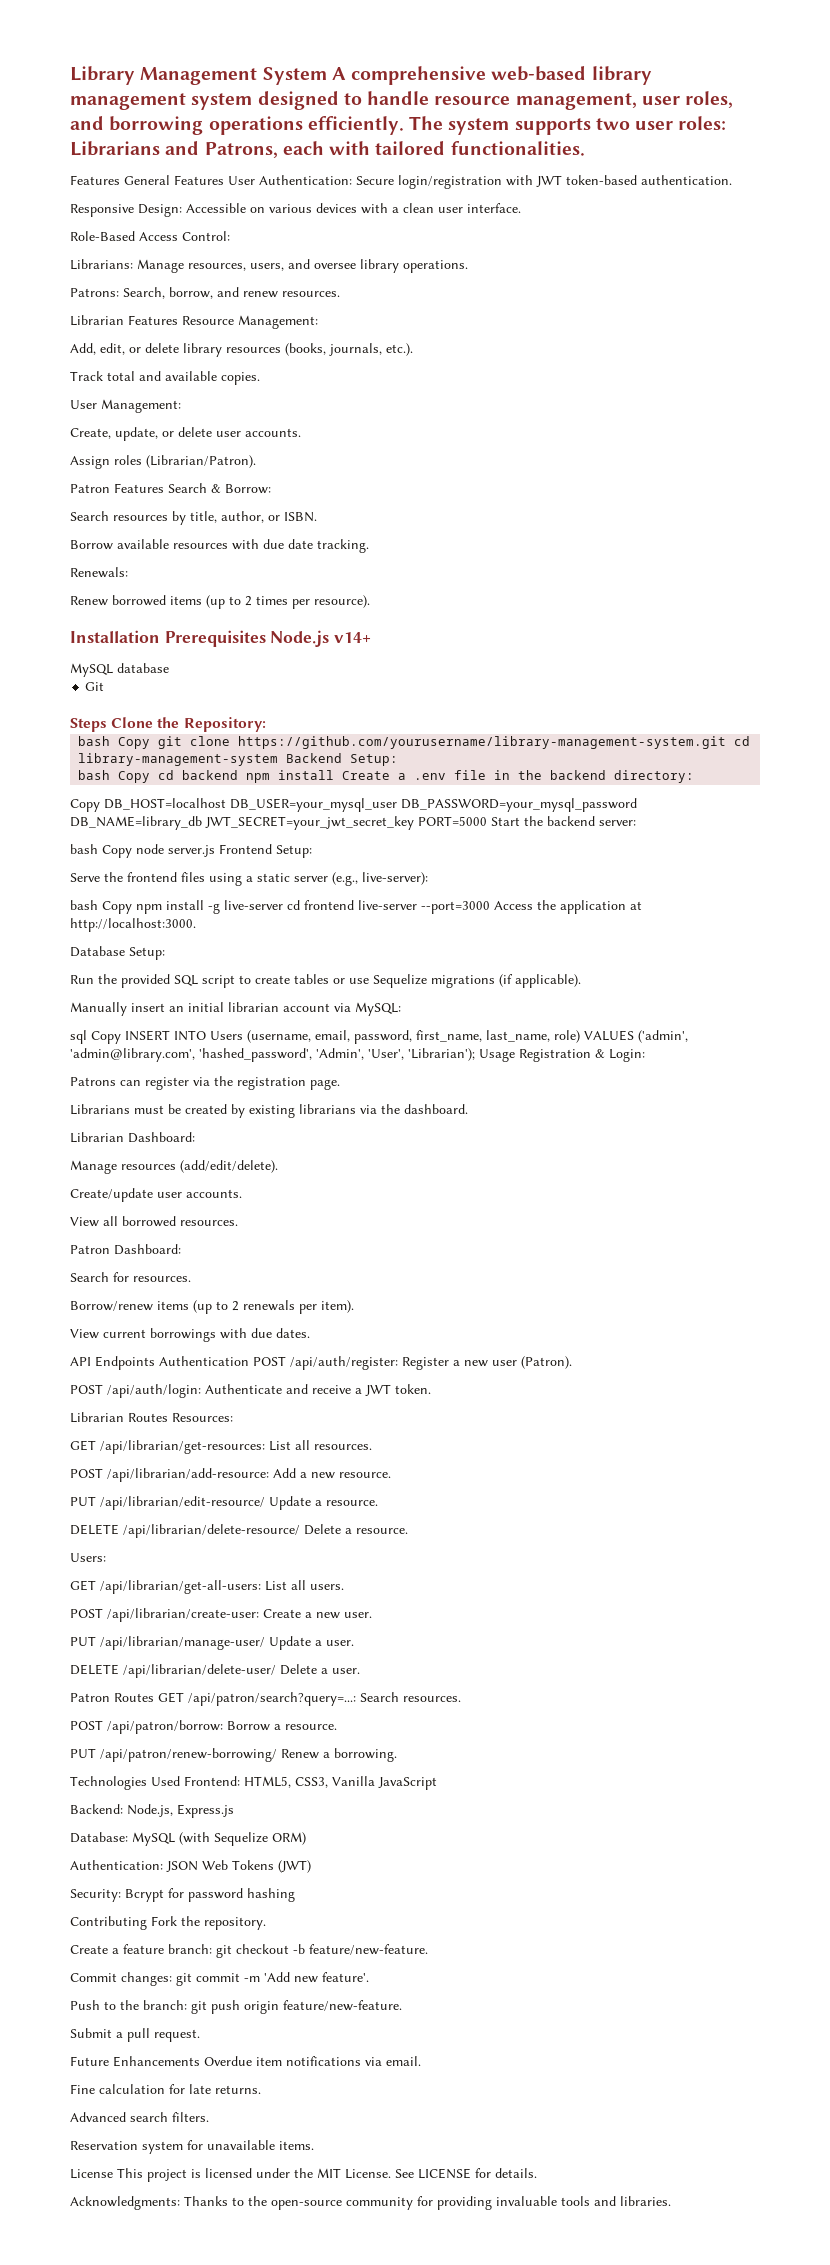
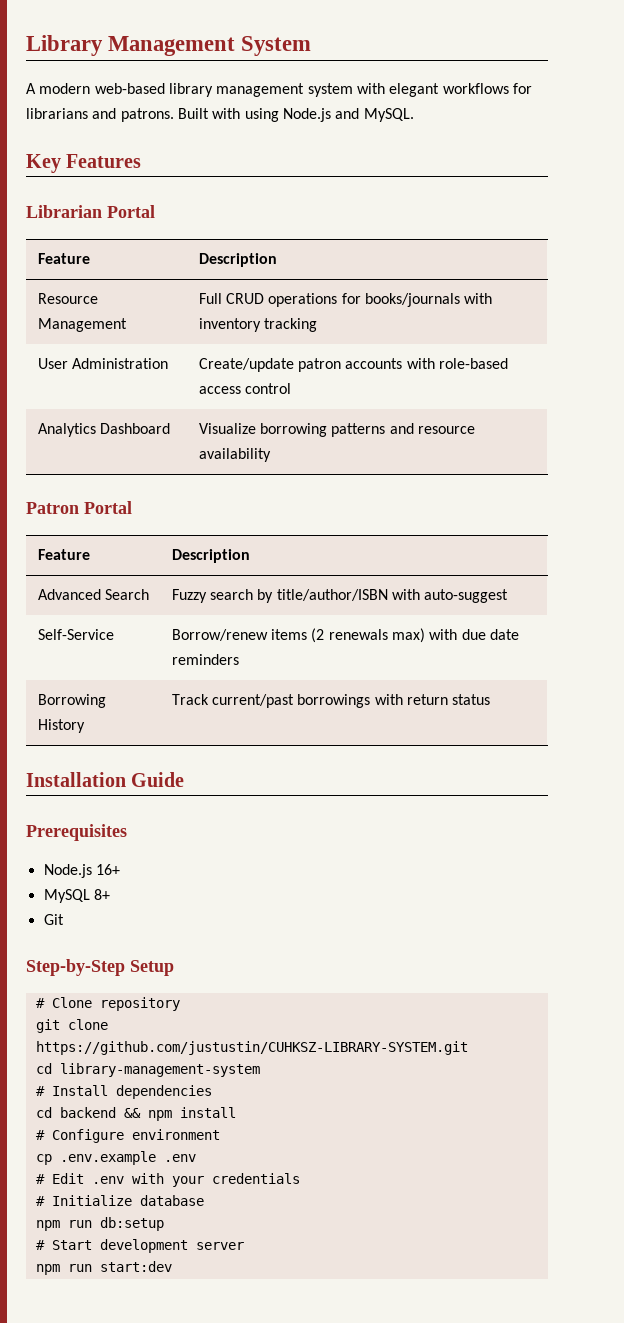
[331,66,487,85] A comprehensive -> [26,83,91,94] // A modern
[257,91,734,110] [70,116,727,135] [70,141,585,158] [70,175,732,189] [70,203,521,217] [70,231,230,241] [70,259,468,273] [70,287,340,299] [70,315,318,329] [70,343,413,357] [70,371,260,385] [70,399,181,413] [70,427,301,441] [70,455,256,469] [70,483,271,494] [70,511,317,525] [70,539,369,553] [70,567,128,578] [70,595,370,609] designed to handle resource management, user roles, and borrowing operations efficiently. The system supports two user roles: Librarians and Patrons, each with tailored functionalities. // Features General Features User Authentication: Secure login/registration with JWT token-based authentication. // Responsive Design: Accessible on various devices with a clean user interface. // Role-Based Access Control: // Librarians: Manage resources, users, and oversee library operations. // Patrons: Search, borrow, and renew resources. // Librarian Features Resource Management: // Add, edit, or delete library resources (books, journals, etc.). // Track total and available copies. // User Management: // Create, update, or delete user accounts. // Assign roles (Librarian/Patron). // Patron Features Search & Borrow: // Search resources by title, author, or ISBN. // Borrow available resources with due date tracking. // Renewals: // Renew borrowed items (up to 2 times per resource). -> [356,83,532,97] [26,108,414,122] [26,154,142,173] [26,205,155,218] [37,253,90,264] [198,253,277,267] [37,293,98,304] [37,318,127,332] [198,293,493,307] [198,318,317,332] [37,358,168,369] [198,358,508,372] [198,383,291,394] [37,423,170,437] [198,423,475,437] [198,448,271,462] [26,501,132,514] [37,549,90,560] [171,549,250,563] [37,589,149,600] [171,589,509,603] [37,629,114,640] [171,628,519,643] [171,654,239,665] [37,694,106,708] [37,719,85,733] [171,694,491,708] with elegant workflows for librarians and patrons. Built with using Node.js and MySQL. // Key Features // Librarian Portal // Feature | Description // Resource Management | Full CRUD operations for books/journals with inventory tracking // User Administration | Create/update patron accounts with role-based access control // Analytics Dashboard | Visualize borrowing patterns and resource availability // Patron Portal // Feature | Description // Advanced Search | Fuzzy search by title/author/ISBN with auto-suggest // Self-Service | Borrow/renew items (2 renewals max) with due date reminders // Borrowing History | Track current/past borrowings with return status
(160, 636) none -> [131,772,185,787] Guide //
[270,630,372,647] [70,663,169,677] Node.js v14+ // MySQL database -> [43,864,120,878] [43,889,110,903] // Node.js 16+ // MySQL 8+
[70,717,266,732] [78,736,151,749] Steps Clone the Repository: // bash Copy -> [26,959,174,976] [35,997,180,1011] Step-by-Step Setup // # Clone repository //
[238,736,727,749] https://github.com/yourusername/library-management-system.git -> [35,1041,468,1055] https://github.com/justustin/CUHKSZ-LIBRARY-SYSTEM.git //
[286,753,399,766] [78,770,151,783] Backend Setup: // bash Copy -> [35,1085,212,1099] // # Install dependencies //
[246,770,695,783] [70,798,637,812] [70,816,636,830] [70,844,312,858] [70,872,428,886] [70,900,642,914] [70,918,196,932] [70,946,165,960] [70,974,581,988] [70,1002,401,1016] [70,1030,688,1044] [70,1048,645,1062] [70,1076,340,1090] [70,1104,468,1118] [70,1132,195,1143] [70,1160,278,1174] [70,1188,242,1202] [70,1216,238,1227] [70,1244,181,1255] [70,1272,191,1282] [70,1300,354,1314] [70,1328,310,1342] [70,1356,572,1370] [70,1384,431,1398] [70,1412,233,1423] [70,1440,372,1454] [70,1468,391,1482] [70,1496,378,1510] [70,1524,408,1538] [70,1553,106,1562] [70,1580,344,1594] [70,1608,372,1622] [70,1636,354,1650] [70,1664,360,1678] [70,1692,461,1706] [70,1720,337,1734] [70,1748,397,1762] [70,1776,437,1790] [70,1804,234,1818] [70,1832,306,1846] [70,1860,311,1873] [70,1888,295,1902] [70,1916,266,1930] [70,1944,428,1958] [70,1972,369,1986] [70,2000,402,2014] [70,2028,200,2042] [70,2056,421,2067] [70,2084,261,2094] [70,2112,209,2122] [70,2140,314,2154] [70,2168,537,2182] [70,2196,671,2210] npm install Create a .env file in the backend directory: // Copy DB_HOST=localhost DB_USER=your_mysql_user DB_PASSWORD=your_mysql_password DB_NAME=library_db JWT_SECRET=your_jwt_secret_key PORT=5000 Start the backend server: // bash Copy node server.js Frontend Setup: // Serve the frontend files using a static server (e.g., live-server): // bash Copy npm install -g live-server cd frontend live-server --port=3000 Access the application at http://localhost:3000. // Database Setup: // Run the provided SQL script to create tables or use Sequelize migrations (if applicable). // Manually insert an initial librarian account via MySQL: // sql Copy INSERT INTO Users (username, email, password, first_name, last_name, role) VALUES ('admin', 'admin@library.com', 'hashed_password', 'Admin', 'User', 'Librarian'); Usage Registration & Login: // Patrons can register via the registration page. // Librarians must be created by existing librarians via the dashboard. // Librarian Dashboard: // Manage resources (add/edit/delete). // Create/update user accounts. // View all borrowed resources. // Patron Dashboard: // Search for resources. // Borrow/renew items (up to 2 renewals per item). // View current borrowings with due dates. // API Endpoints Authentication POST /api/auth/register: Register a new user (Patron). // POST /api/auth/login: Authenticate and receive a JWT token. // Librarian Routes Resources: // GET /api/librarian/get-resources: List all resources. // POST /api/librarian/add-resource: Add a new resource. // PUT /api/librarian/edit-resource/ Update a resource. // DELETE /api/librarian/delete-resource/ Delete a resource. // Users: // GET /api/librarian/get-all-users: List all users. // POST /api/librarian/create-user: Create a new user. // PUT /api/librarian/manage-user/ Update a user. // DELETE /api/librarian/delete-user/ Delete a user. // Patron Routes GET /api/patron/search?query=...: Search resources. // POST /api/patron/borrow: Borrow a resource. // PUT /api/patron/renew-borrowing/ Renew a borrowing. // Technologies Used Frontend: HTML5, CSS3, Vanilla JavaScript // Backend: Node.js, Express.js // Database: MySQL (with Sequelize ORM) // Authentication: JSON Web Tokens (JWT) // Security: Bcrypt for password hashing // Contributing Fork the repository. // Create a feature branch: git checkout -b feature/new-feature. // Commit changes: git commit -m 'Add new feature'. // Push to the branch: git push origin feature/new-feature. // Submit a pull request. // Future Enhancements Overdue item notifications via email. // Fine calculation for late returns. // Advanced search filters. // Reservation system for unavailable items. // License This project is licensed under the MIT License. See LICENSE for details. // Acknowledgments: Thanks to the open-source community for providing invaluable tools and libraries. -> [123,1107,236,1121] [35,1129,220,1143] [35,1151,196,1165] [35,1173,300,1187] [35,1195,204,1206] [35,1217,164,1231] [35,1239,244,1253] [35,1261,172,1275] && npm install // # Configure environment // cp .env.example .env // # Edit .env with your credentials // # Initialize database // npm run db:setup // # Start development server // npm run start:dev

